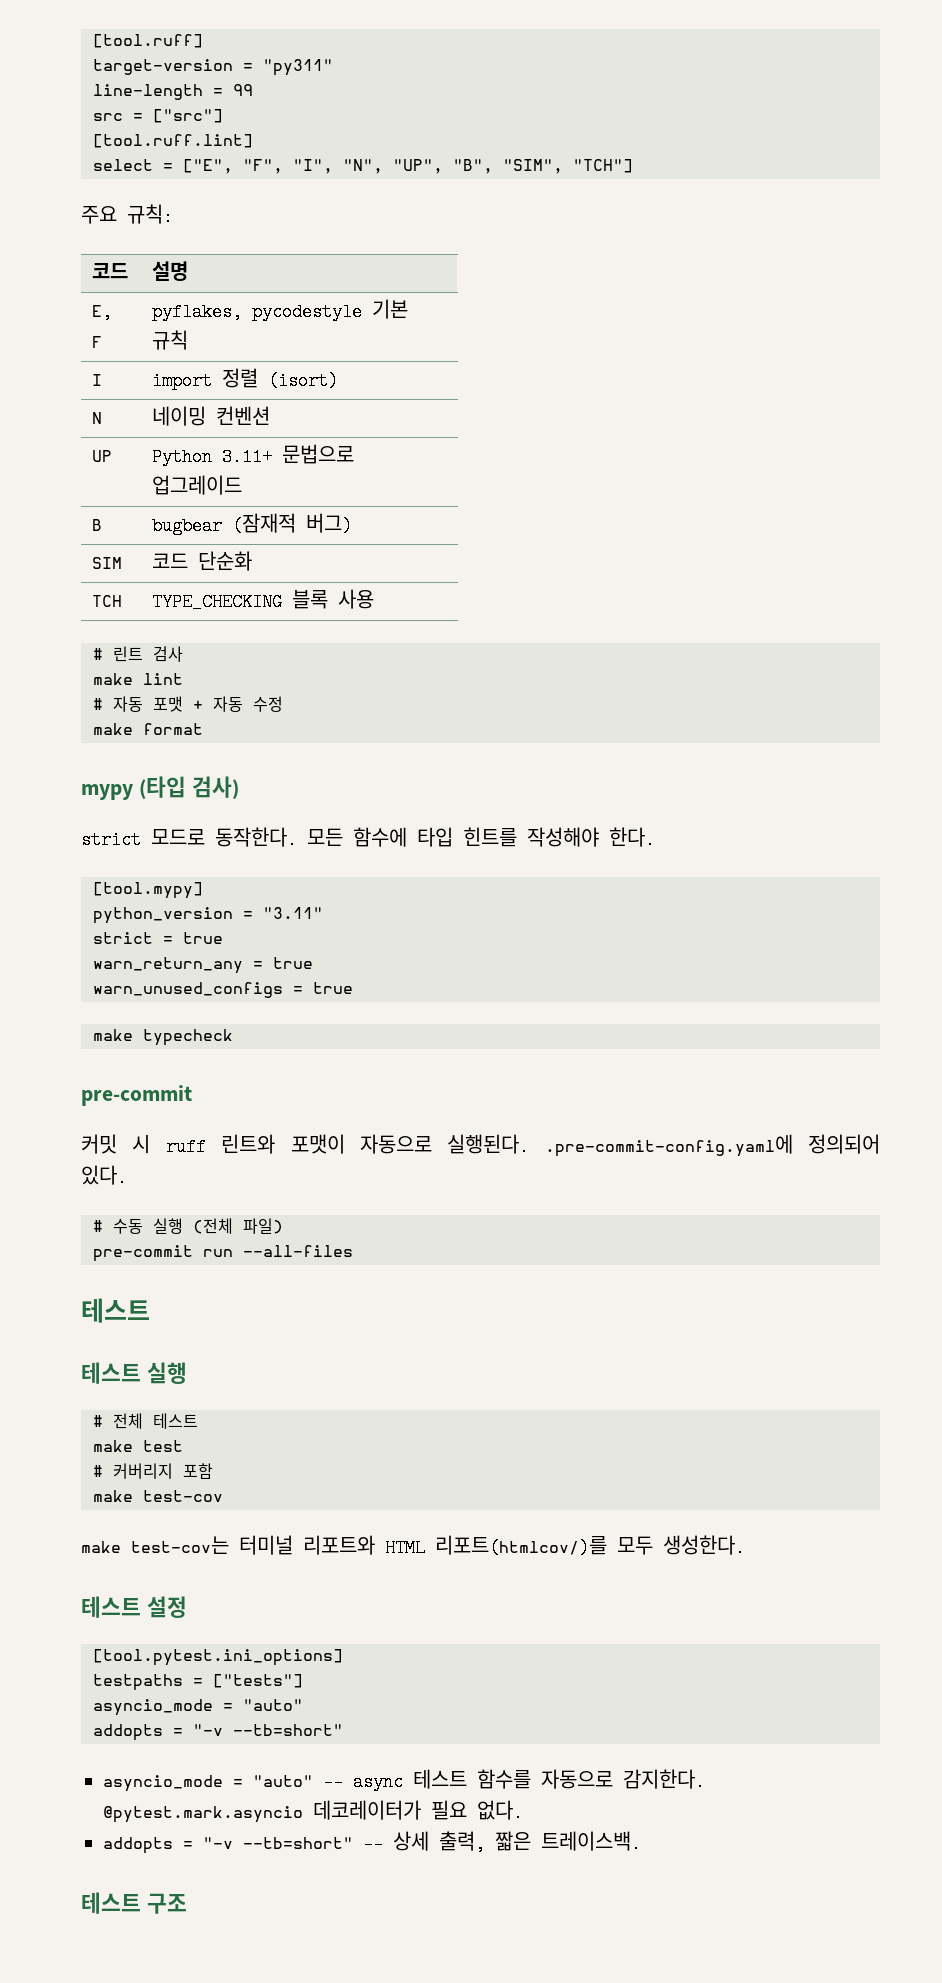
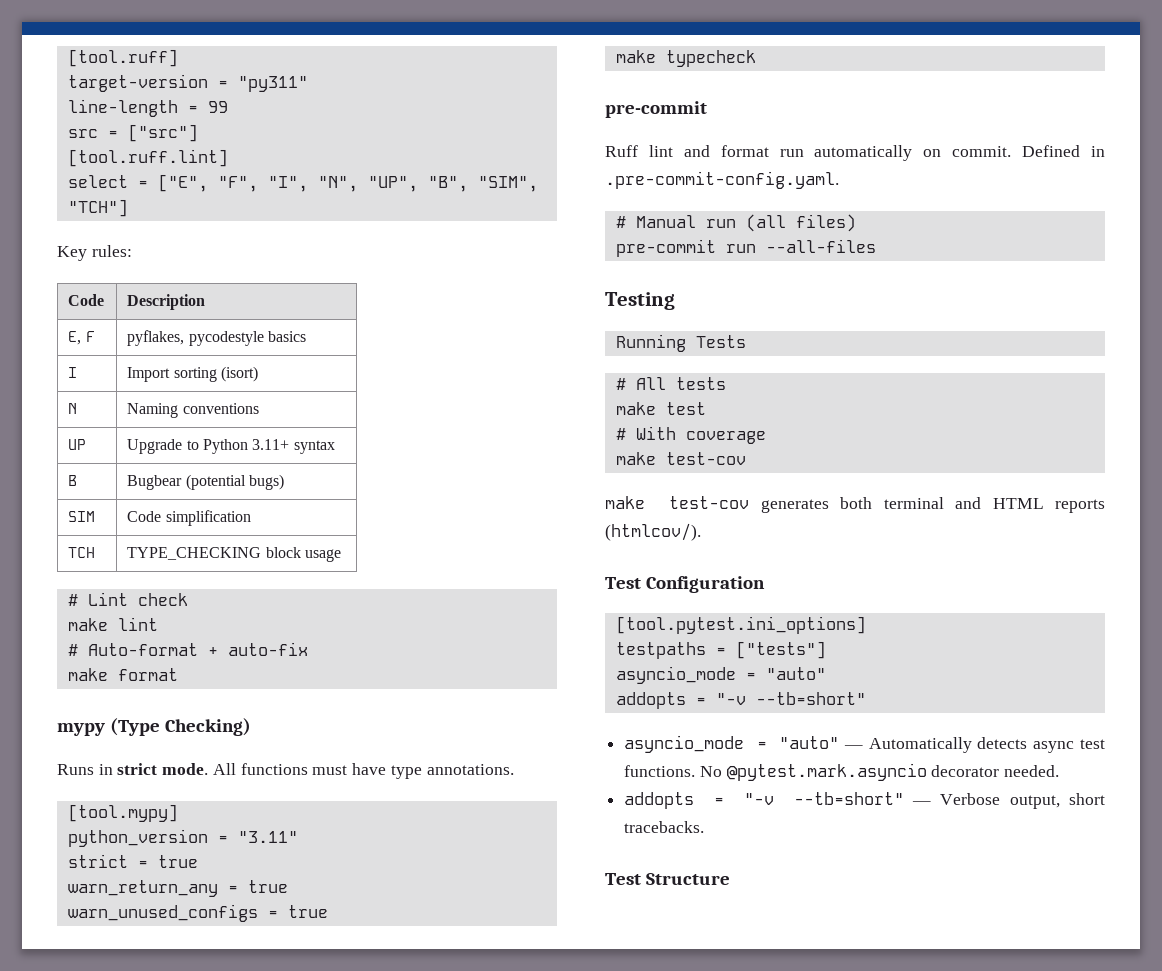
[81,204,173,226] [92,263,129,279] [152,261,189,281] 주요 규칙: // 코드 | 설명 -> [57,245,132,261] [68,294,105,306] [127,294,206,310] Key rules: // Code | Description
[372,299,409,319] [152,330,189,350] 기본 규칙 -> [267,331,306,342] basics
[152,368,259,390] import 정렬 -> [127,367,217,382] Import sorting
[152,406,271,426] 네이밍 컨벤션 -> [127,403,259,418] Naming conventions
[152,444,355,466] [152,475,243,495] [92,519,103,531] [152,513,353,535] Python 3.11+ 문법으로 업그레이드 // B | bugbear (잠재적 버그) -> [127,439,335,454] [68,475,78,486] [127,474,284,490] Upgrade to Python 3.11+ syntax // B | Bugbear (potential bugs)
[152,551,253,571] 코드 단순화 -> [127,510,251,526] Code simplification
[292,589,375,609] [93,646,183,662] 블록 사용 // # 린트 검사 -> [265,547,341,562] [67,592,188,606] block usage // # Lint check
[113,696,283,712] [93,723,203,735] [81,776,239,800] [81,827,655,849] 자동 포맷 + 자동 수정 // make format // mypy (타입 검사) // strict 모드로 동작한다. 모든 함수에 타입 힌트를 작성해야 한다. -> [87,642,308,656] [67,668,178,681] [57,718,251,736] [57,763,514,779] Auto-format + auto-fix // make format // mypy (Type Checking) // Runs in strict mode. All functions must have type annotations.
[81,1134,880,1157] [81,1165,127,1187] [93,1218,283,1234] 커밋 시 ruff 린트와 포맷이 자동으로 실행된다. .pre-commit-config.yaml에 정의되어 있다. // # 수동 실행 (전체 파일) -> [605,145,1105,161] [605,171,839,189] [615,214,856,232] Ruff lint and format run automatically on commit. Defined in .pre-commit-config.yaml. // # Manual run (all files)
[81,1298,150,1323] [81,1362,187,1384] [93,1413,198,1429] 테스트 // 테스트 실행 // # 전체 테스트 -> [605,292,675,310] [615,334,746,352] [615,377,726,390] Testing // Running Tests // # All tests
[113,1463,213,1479] 커버리지 포함 -> [635,426,766,444] With coverage
[131,1535,745,1557] [81,1596,187,1618] test-cov는 터미널 리포트와 HTML 리포트(htmlcov/)를 모두 생성한다. // 테스트 설정 -> [669,496,1105,513] [605,523,701,541] [605,576,765,593] test-cov generates both terminal and HTML reports (htmlcov/). // Test Configuration
[323,1769,705,1791] [103,1800,523,1823] [103,1831,641,1854] [81,1892,187,1914] -- async 테스트 함수를 자동으로 감지한다. @pytest.mark.asyncio 데코레이터가 필요 없다. // addopts = "-v --tb=short" -- 상세 출력, 짧은 트레이스백. // 테스트 구조 -> [843,737,1105,753] [624,763,1060,781] [624,792,1105,809] [624,821,705,833] [605,873,730,885] — Automatically detects async test functions. No @pytest.mark.asyncio decorator needed. // addopts = "-v --tb=short" — Verbose output, short tracebacks. // Test Structure

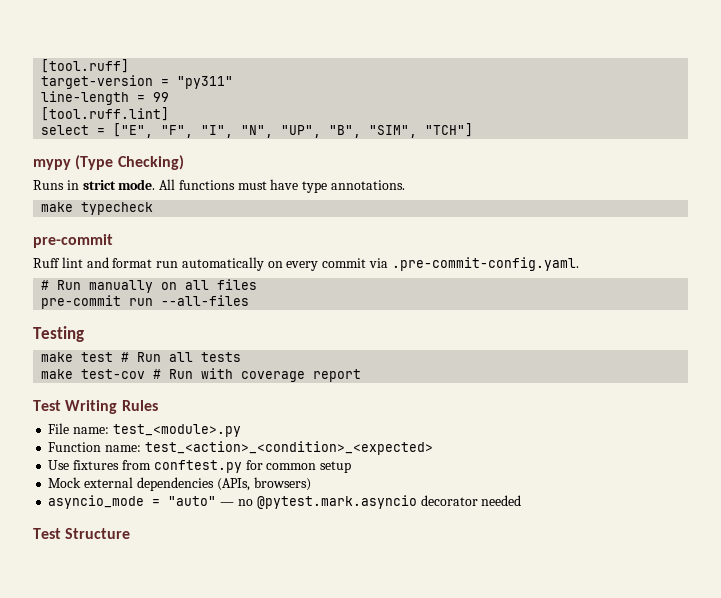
[67,124,198,142] // src = ["src"] -> (170, 97) none
[57,245,132,261] [68,294,105,306] [127,294,206,310] [68,331,95,345] [127,330,306,346] [68,367,78,378] [127,366,258,382] [68,403,78,414] [127,403,259,418] [68,439,87,450] [127,439,335,454] [68,475,78,486] [127,474,284,490] [68,511,96,522] [127,510,251,526] [68,547,96,558] [127,547,341,562] [67,592,188,606] [67,617,158,631] [67,642,308,656] [67,668,178,681] // Key rules: // Code | Description // E, F | pyflakes, pycodestyle basics // I | Import sorting (isort) // N | Naming conventions // UP | Upgrade to Python 3.11+ syntax // B | Bugbear (potential bugs) // SIM | Code simplification // TCH | TYPE_CHECKING block usage // # Lint check // make lint // # Auto-format + auto-fix // make format -> (474, 130) none
[67,804,178,822] [67,829,298,847] [67,854,198,868] [67,880,288,897] [67,904,328,922] // [tool.mypy] // python_version = "3.11" // strict = true // warn_return_any = true // warn_unused_configs = true -> (406, 185) none
[952,145,1105,157] commit. Defined in -> [286,258,389,271] every commit via
[635,214,856,232] Manual run (all files) -> [57,279,258,293] Run manually on all files
[615,334,746,352] [615,377,726,390] [615,402,706,415] [615,426,766,444] [615,452,746,465] [605,496,1105,513] [605,523,701,541] [605,576,765,593] [615,616,866,634] [615,641,826,659] [615,666,826,684] [615,692,866,709] [624,735,1105,753] [624,763,1060,781] [624,792,1105,809] [624,821,705,833] Running Tests // # All tests // make test // # With coverage // make test-cov // make test-cov generates both terminal and HTML reports (htmlcov/). // Test Configuration // [tool.pytest.ini_options] // testpaths = ["tests"] // asyncio_mode = "auto" // addopts = "-v --tb=short" // asyncio_mode = "auto" — Automatically detects async test functions. No @pytest.mark.asyncio decorator needed. // addopts = "-v --tb=short" — Verbose output, short tracebacks. -> [41,352,242,362] [41,368,362,382] [33,400,158,414] [48,423,241,437] [48,441,433,455] [48,460,352,473] [48,477,311,491] [48,495,522,509] make test # Run all tests // make test-cov # Run with coverage report // Test Writing Rules // File name: test_<module>.py // Function name: test_<action>_<condition>_<expected> // Use fixtures from conftest.py for common setup // Mock external dependencies (APIs, browsers) // asyncio_mode = "auto" — no @pytest.mark.asyncio decorator needed

